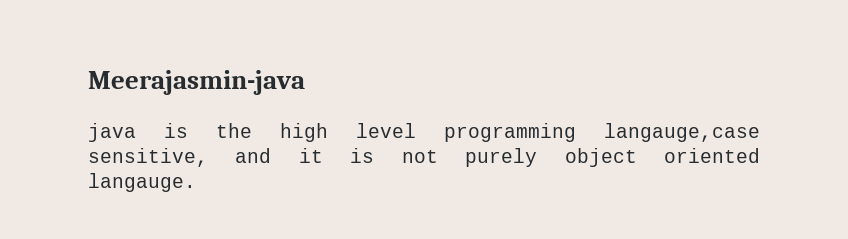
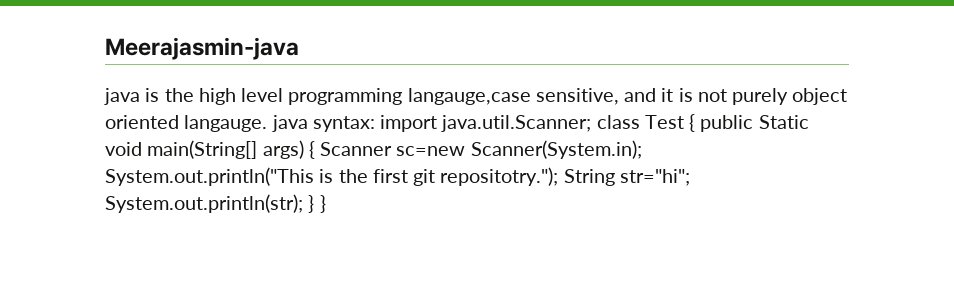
(196, 182) none -> [271,114,809,132] [105,140,642,159] [105,167,690,186] [105,194,326,213] java syntax: import java.util.Scanner; class Test { public Static void main(String[] args) { Scanner sc=new Scanner(System.in); System.out.println("This is the first git repositotry."); String str="hi"; System.out.println(str); } }

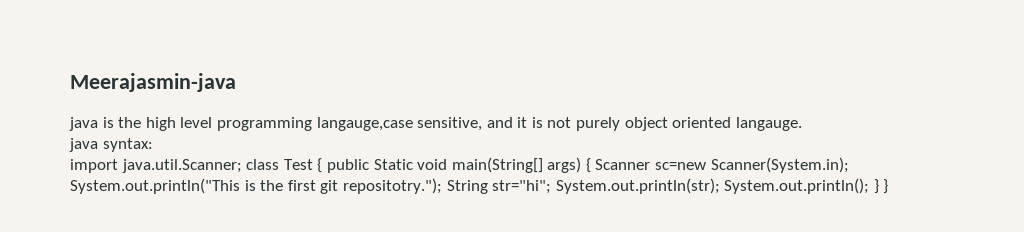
(268, 123) none -> (802, 124) //
(375, 124) none -> (153, 145) //
(303, 203) none -> [724,178,870,194] System.out.println();

